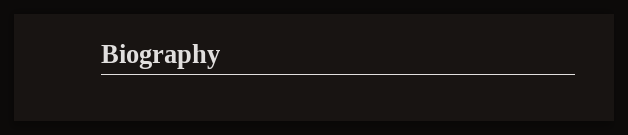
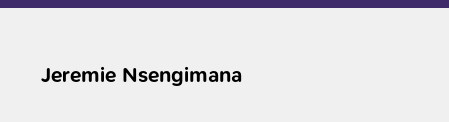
[101,44,220,69] Biography -> [41,66,242,86] Jeremie Nsengimana

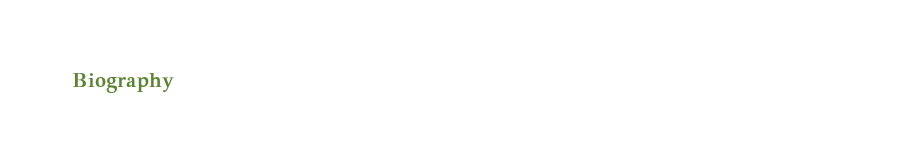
[41,66,242,86] Jeremie Nsengimana -> [72,73,174,93] Biography

